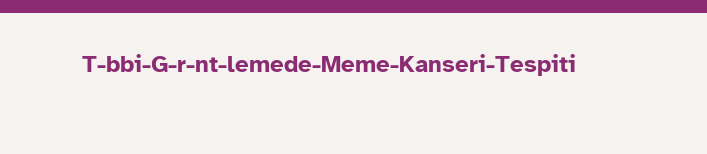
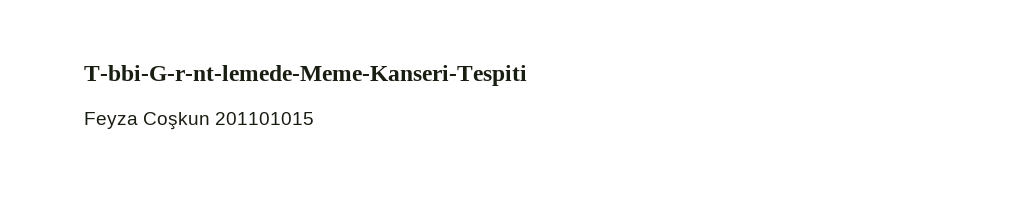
(576, 65) none -> [84,112,315,130] // Feyza Coşkun 201101015

